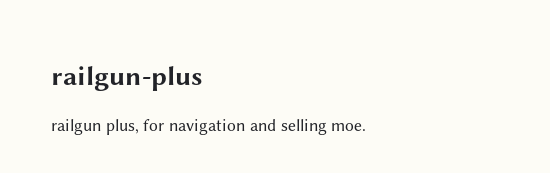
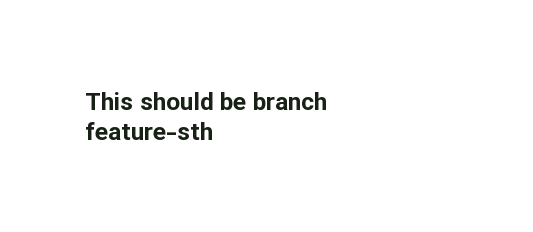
[51,66,203,91] [51,119,367,135] railgun-plus // railgun plus, for navigation and selling moe. -> [85,92,327,110] [85,122,213,140] This should be branch feature-sth

